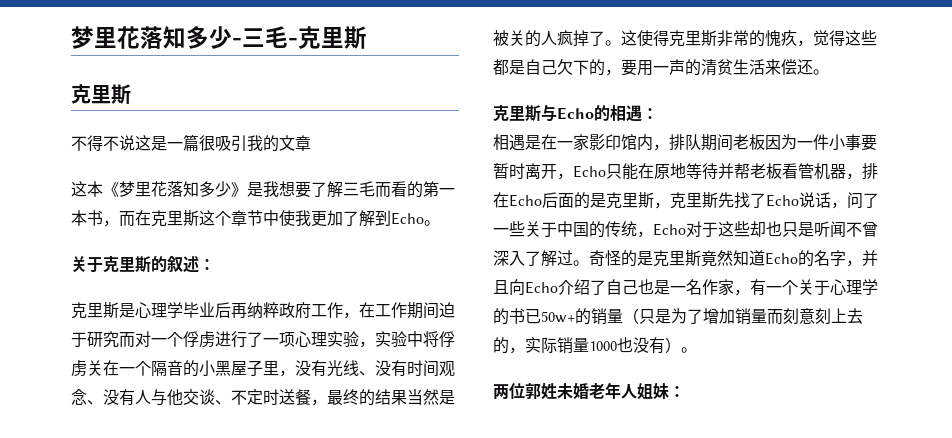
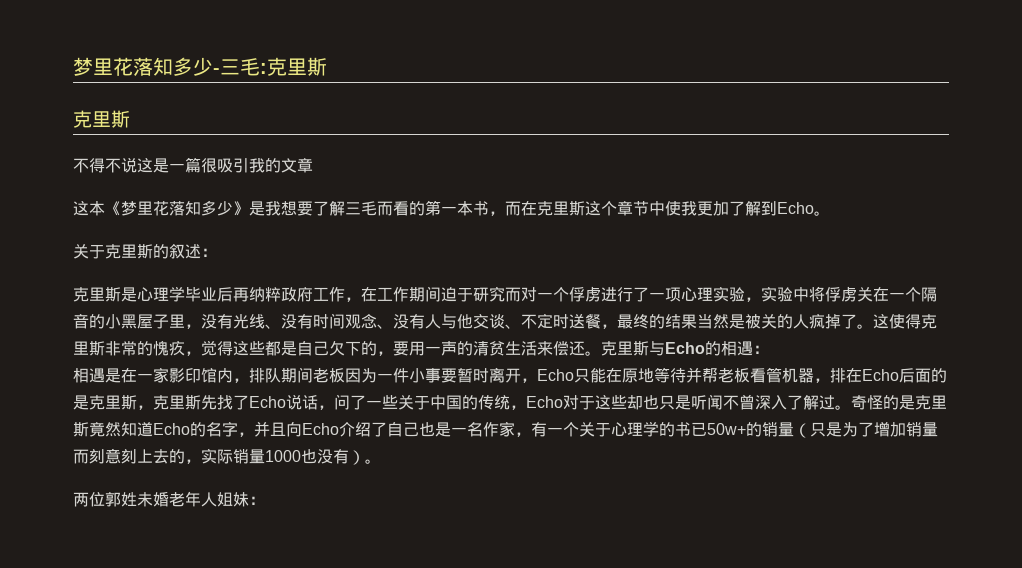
[288,38,298,46] - -> [260,63,267,74] :
(829, 72) // -> (601, 353) none

